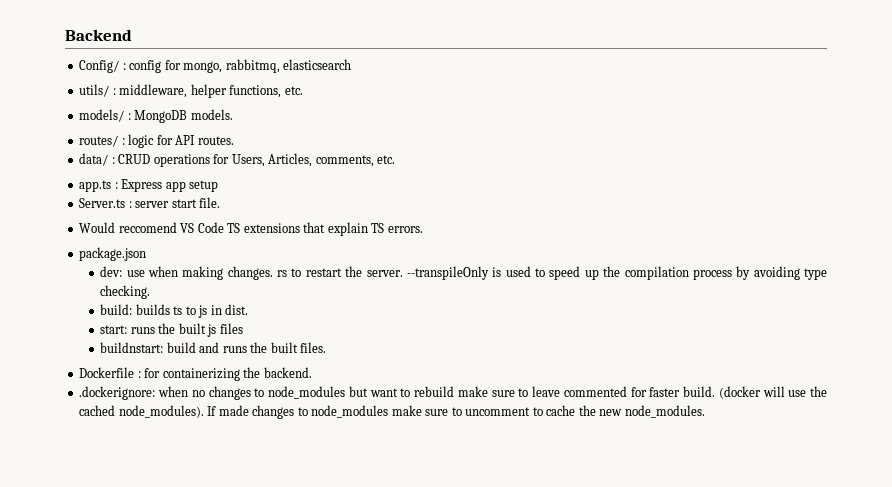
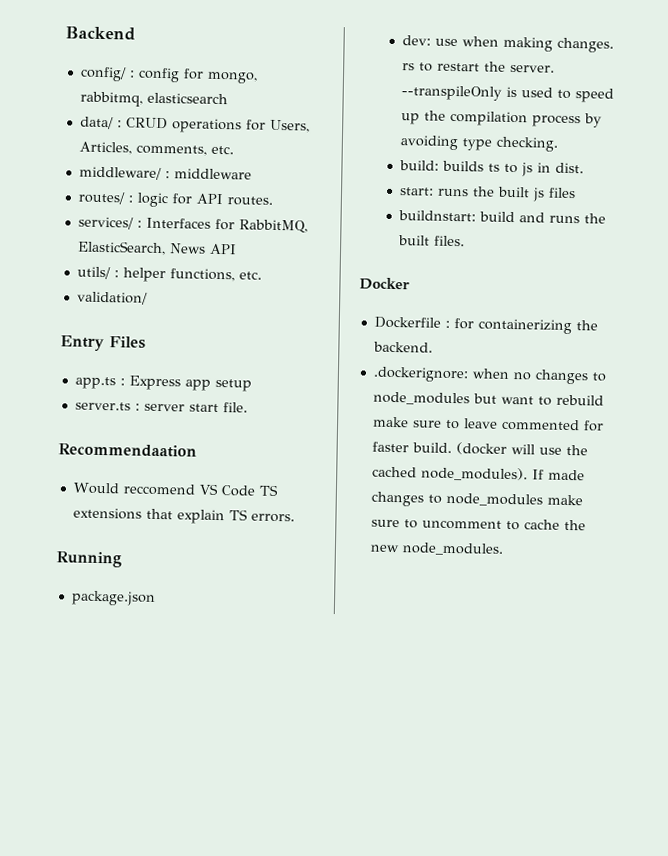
[79,60,120,73] Config/ -> [79,66,127,82] config/
[79,84,303,98] [79,109,233,123] [79,134,234,148] // utils/ : middleware, helper functions, etc. // models/ : MongoDB models. // routes/ : logic for API routes. -> (228, 98) none
(396, 159) none -> [78,166,252,181] [77,191,273,208] [77,216,308,234] [76,240,237,256] [76,266,262,283] [76,291,148,305] [60,335,146,352] // middleware/ : middleware // routes/ : logic for API routes. // services/ : Interfaces for RabbitMQ, ElasticSearch, News API // utils/ : helper functions, etc. // validation/ // Entry Files
[79,198,126,208] Server.ts -> [74,401,131,411] server.ts
(221, 202) none -> [58,443,197,458] // Recommendaation
(423, 229) none -> [56,551,122,568] // Running
(327, 347) none -> [359,277,410,291] // Docker

